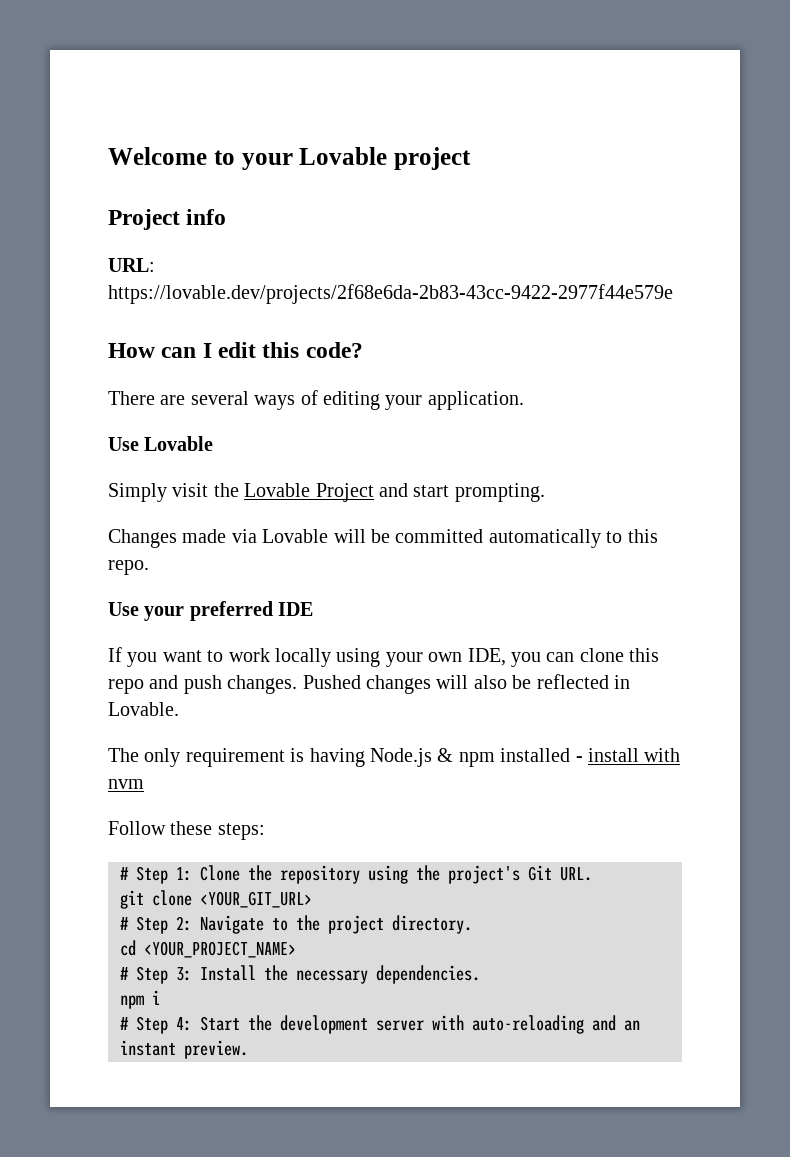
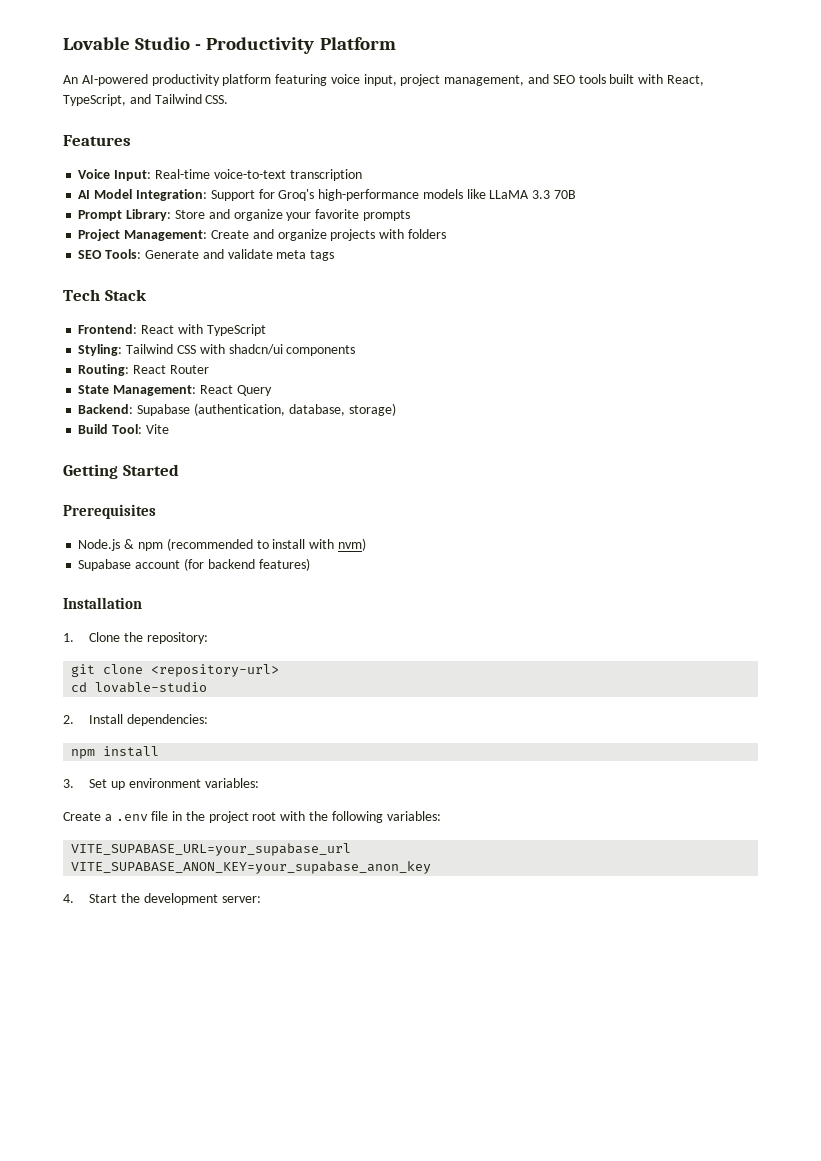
[108,147,471,170] [108,209,227,230] [108,258,155,272] [108,284,673,304] [108,342,363,358] [108,390,524,410] [108,436,214,451] [108,483,545,502] [108,529,658,548] [108,560,149,575] [108,601,314,621] [108,647,660,667] [108,674,630,694] [108,702,179,716] [108,748,681,767] [108,779,144,789] [108,821,265,840] [120,865,592,884] [120,890,312,909] [120,915,472,934] [120,940,296,958] [120,965,480,984] [120,990,160,1009] [120,1015,640,1034] [120,1040,248,1059] Welcome to your Lovable project // Project info // URL: https://lovable.dev/projects/2f68e6da-2b83-43cc-9422-2977f44e579e // How can I edit this code? // There are several ways of editing your application. // Use Lovable // Simply visit the Lovable Project and start prompting. // Changes made via Lovable will be committed automatically to this repo. // Use your preferred IDE // If you want to work locally using your own IDE, you can clone this repo and push changes. Pushed changes will also be reflected in Lovable. // The only requirement is having Node.js & npm installed - install with nvm // Follow these steps: // # Step 1: Clone the repository using the project's Git URL. // git clone <YOUR_GIT_URL> // # Step 2: Navigate to the project directory. // cd <YOUR_PROJECT_NAME> // # Step 3: Install the necessary dependencies. // npm i // # Step 4: Start the development server with auto-reloading and an instant preview. -> [63,37,396,54] [63,74,704,86] [63,94,229,106] [63,135,131,146] [78,169,362,181] [78,189,576,201] [78,209,410,221] [78,229,446,241] [78,249,335,261] [63,289,147,301] [78,324,266,336] [78,344,356,356] [78,364,209,376] [78,385,272,396] [78,403,396,416] [78,424,169,434] [63,464,179,479] [63,504,156,519] [78,538,366,551] [78,558,310,571] [63,597,142,609] [63,632,209,644] [71,664,280,677] [71,682,208,693] [63,714,209,726] [71,746,160,759] [63,778,259,790] [63,811,441,823] [71,843,352,856] [71,861,432,874] [63,893,261,905] Lovable Studio - Productivity Platform // An AI-powered productivity platform featuring voice input, project management, and SEO tools built with React, TypeScript, and Tailwind CSS. // Features // Voice Input: Real-time voice-to-text transcription // AI Model Integration: Support for Groq's high-performance models like LLaMA 3.3 70B // Prompt Library: Store and organize your favorite prompts // Project Management: Create and organize projects with folders // SEO Tools: Generate and validate meta tags // Tech Stack // Frontend: React with TypeScript // Styling: Tailwind CSS with shadcn/ui components // Routing: React Router // State Management: React Query // Backend: Supabase (authentication, database, storage) // Build Tool: Vite // Getting Started // Prerequisites // Node.js & npm (recommended to install with nvm) // Supabase account (for backend features) // Installation // 1. Clone the repository: // git clone <repository-url> // cd lovable-studio // 2. Install dependencies: // npm install // 3. Set up environment variables: // Create a .env file in the project root with the following variables: // VITE_SUPABASE_URL=your_supabase_url // VITE_SUPABASE_ANON_KEY=your_supabase_anon_key // 4. Start the development server:

